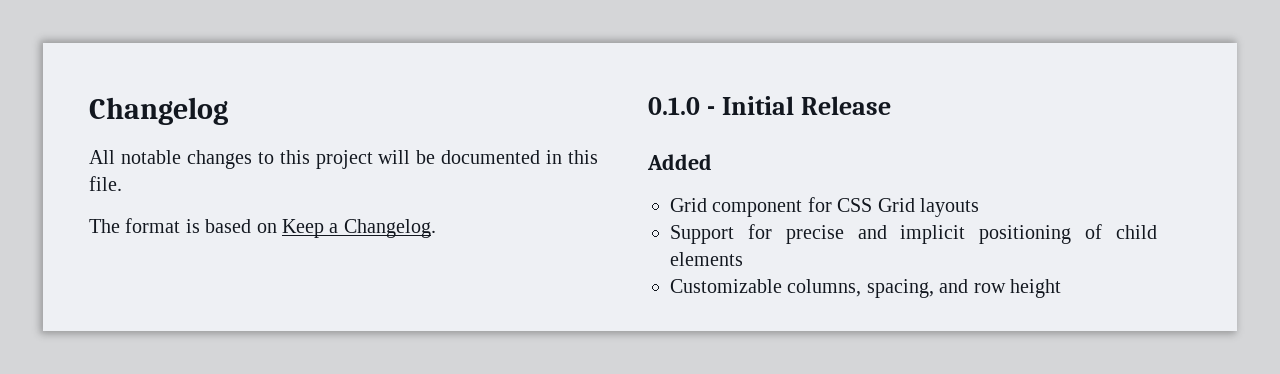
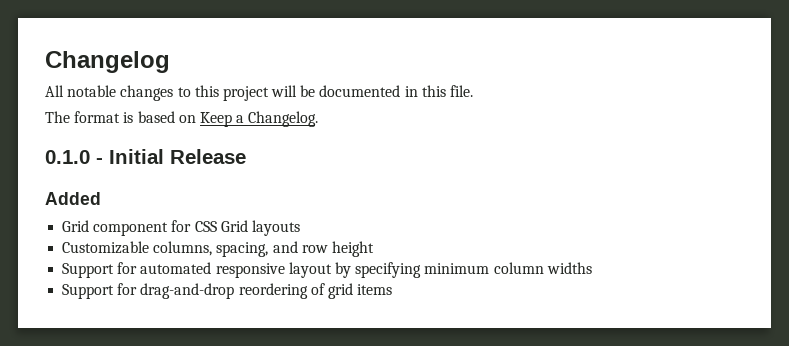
[670,224,1157,244] [670,252,743,266] // Support for precise and implicit positioning of child elements -> (300, 228) none
(1061, 288) none -> [62,262,592,278] [62,283,393,299] // Support for automated responsive layout by specifying minimum column widths // Support for drag-and-drop reordering of grid items

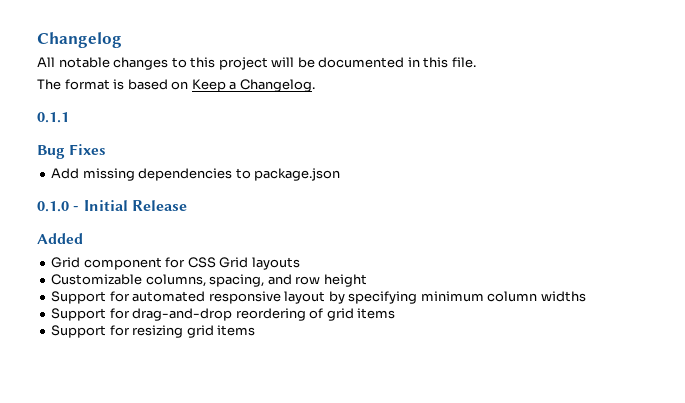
(319, 119) none -> [37,112,69,123] [37,144,107,159] [51,168,341,181] // 0.1.1 // Bug Fixes // Add missing dependencies to package.json
(393, 289) none -> [51,325,256,338] // Support for resizing grid items

